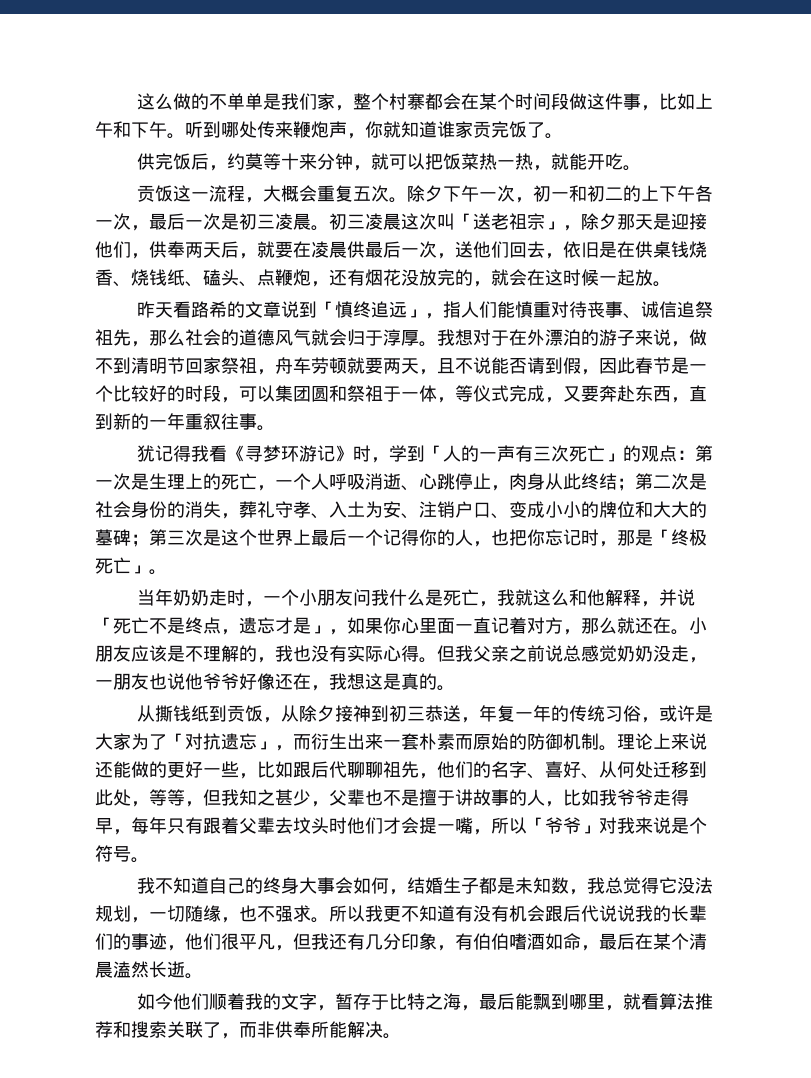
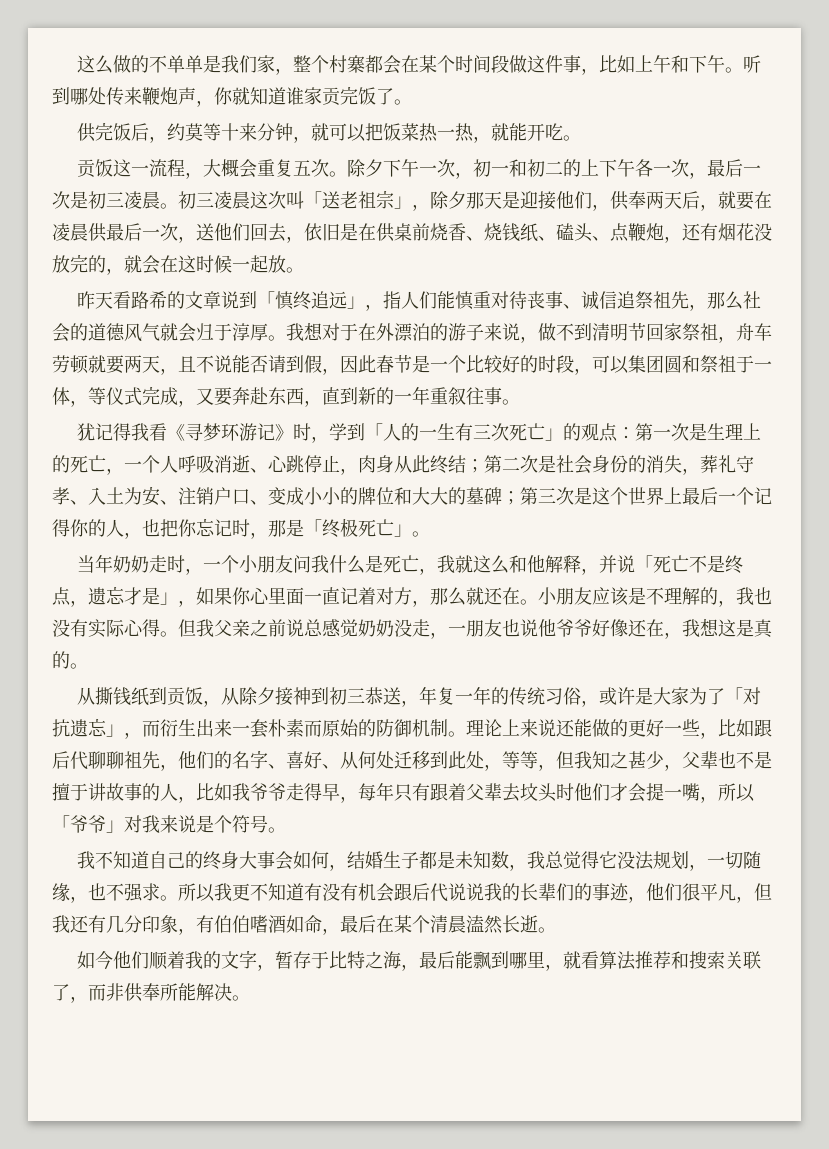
[671,241,689,258] 钱 -> [412,223,430,241] 前
[497,445,516,462] 声 -> [436,423,455,440] 生

